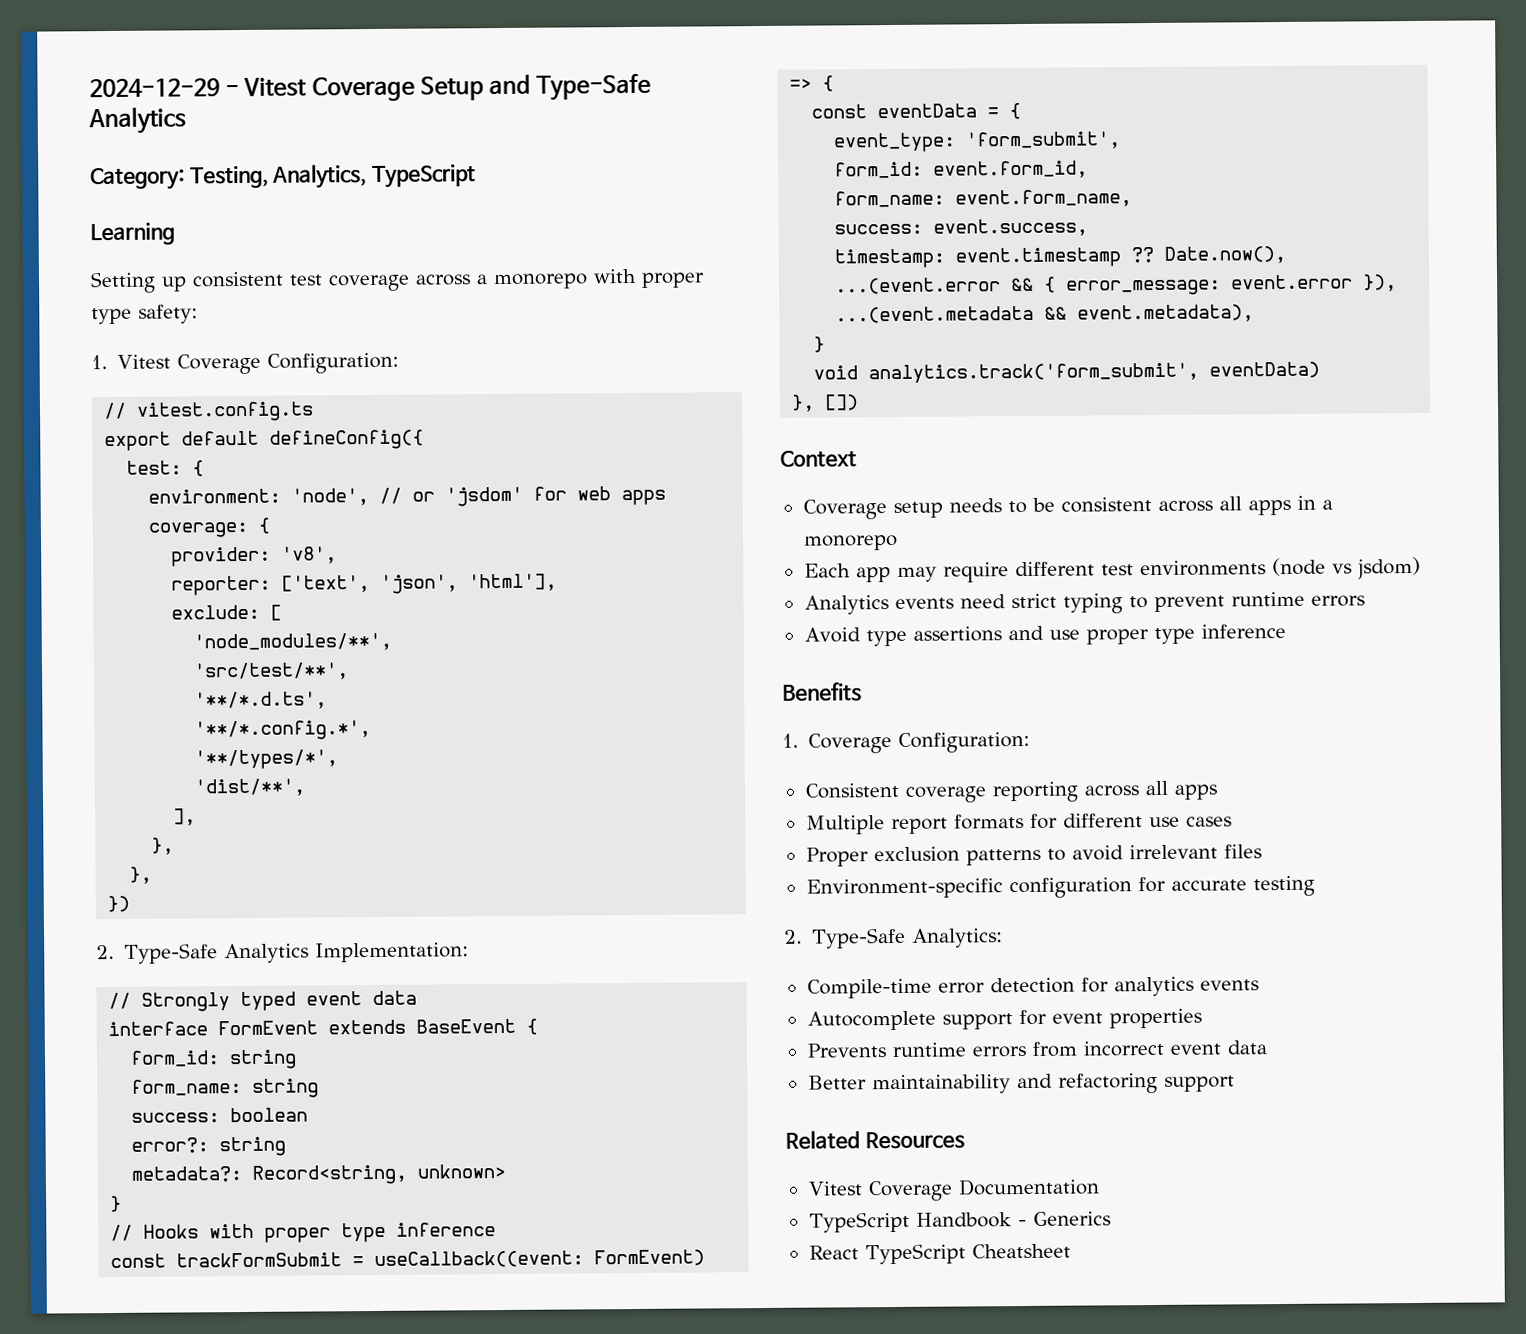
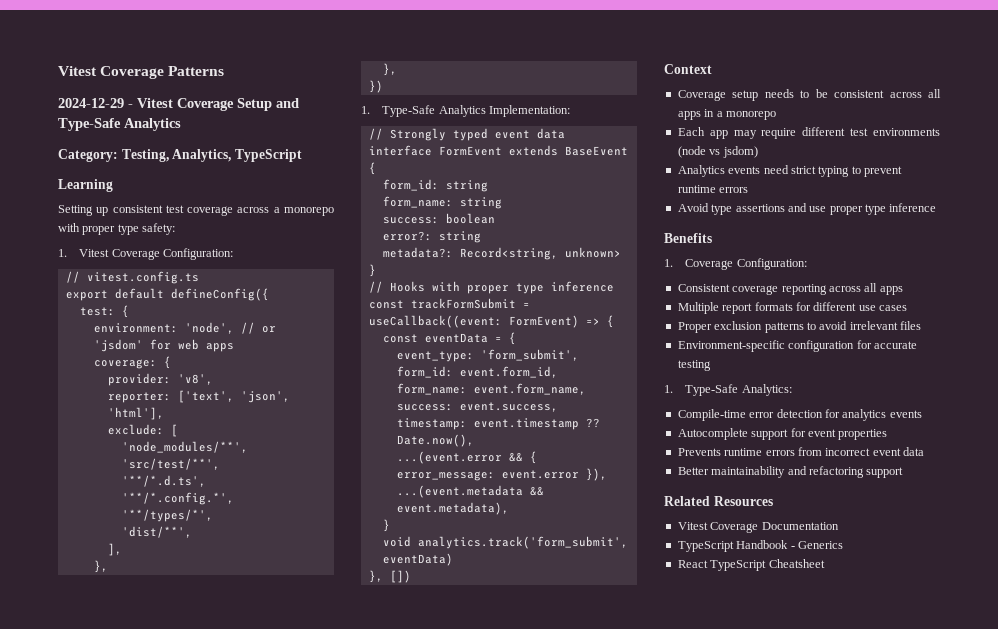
(89, 88) none -> [58,66,225,79] Vitest Coverage Patterns //
[96,944,115,960] 2. -> [361,106,370,114] 1.
[784,929,803,944] 2. -> [664,385,673,393] 1.

